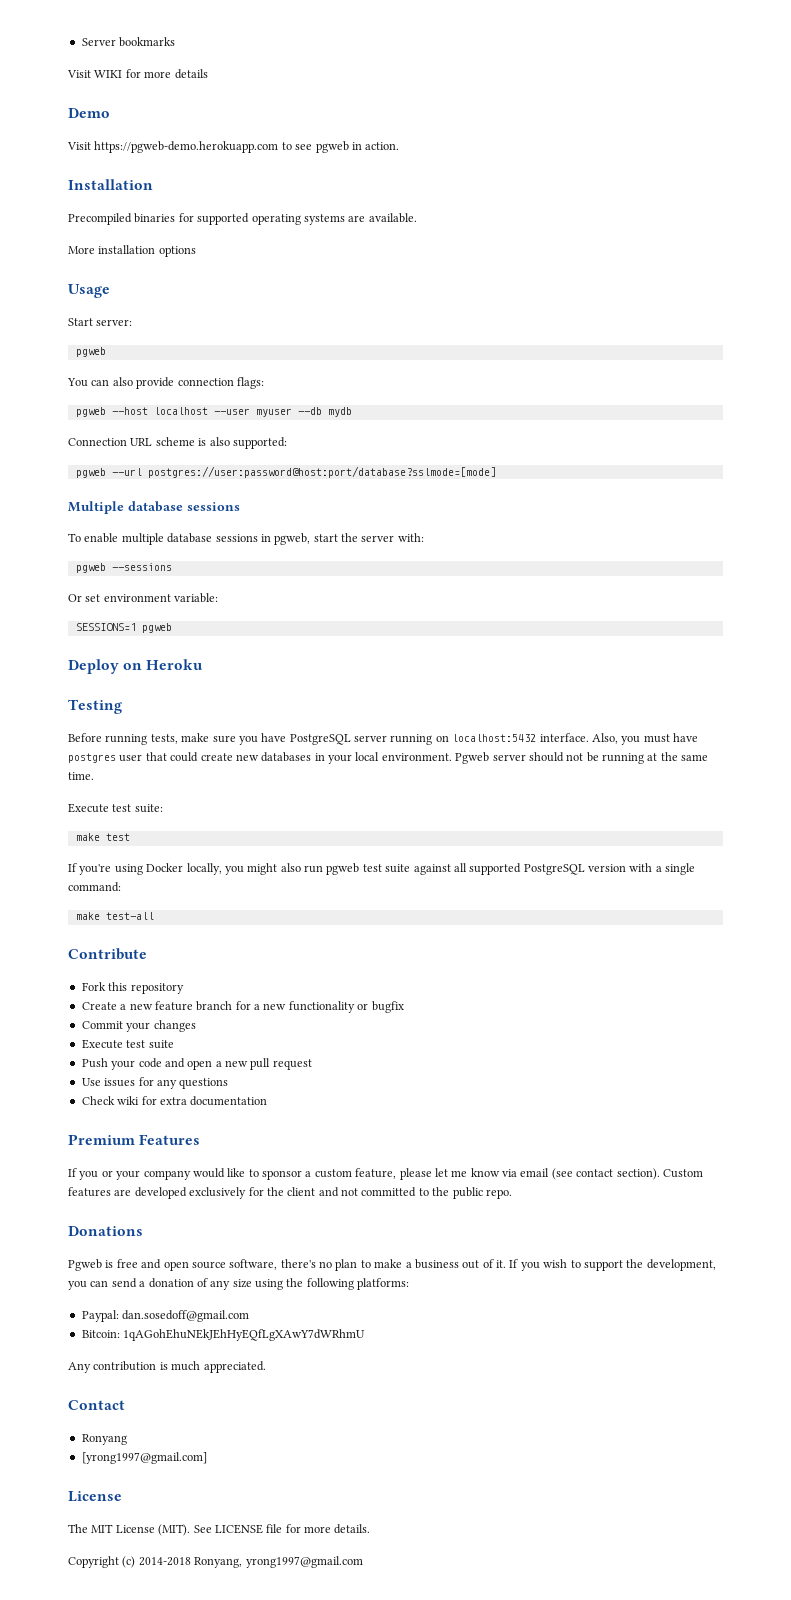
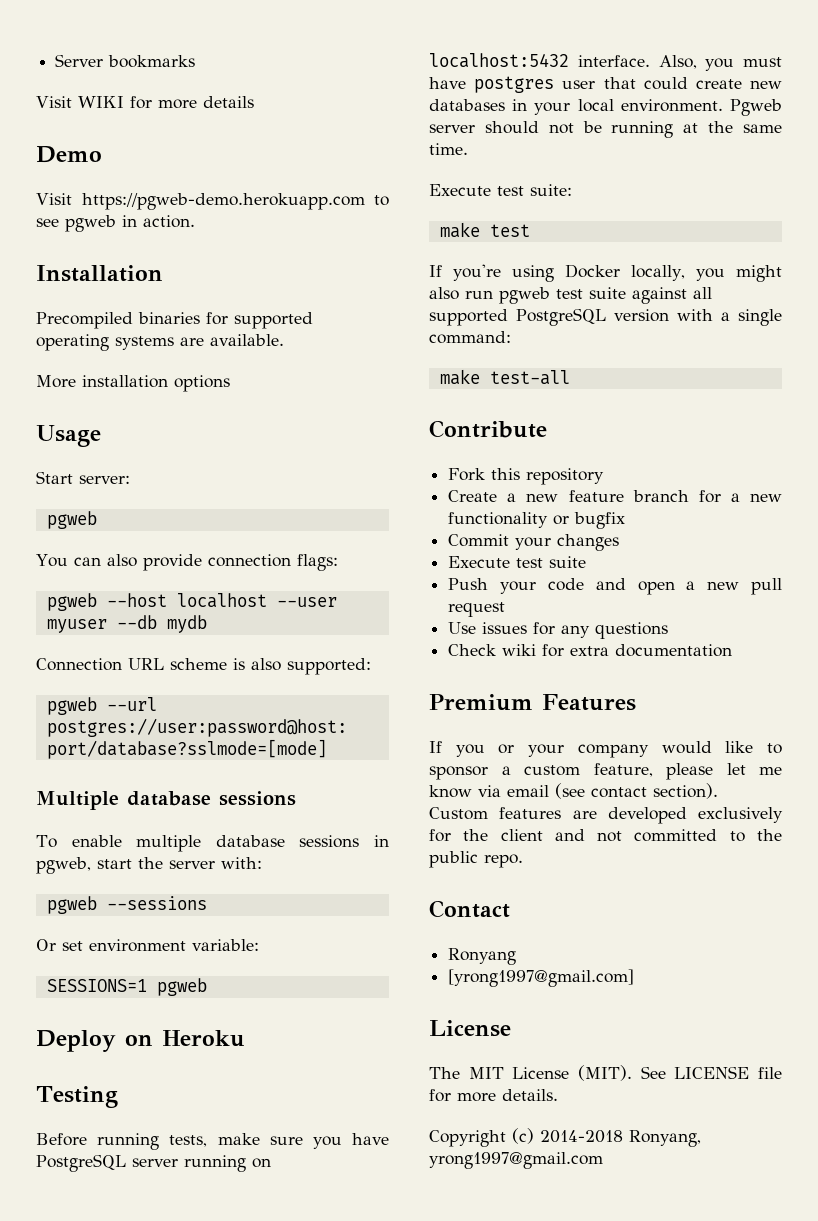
[68,1226,143,1236] [68,1259,716,1271] [68,1278,410,1290] [81,1310,250,1322] [81,1329,366,1341] [68,1361,266,1373] // Donations // Pgweb is free and open source software, there's no plan to make a business out of it. If you wish to support the development, you can send a donation of any size using the following platforms: // Paypal: dan.sosedoff@gmail.com // Bitcoin: 1qAGohEhuNEkJEhHyEQfLgXAwY7dWRhmU // Any contribution is much appreciated. -> (523, 861) none

